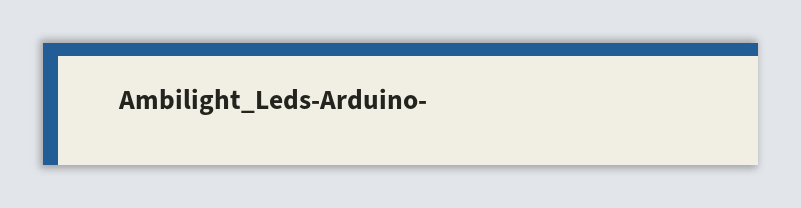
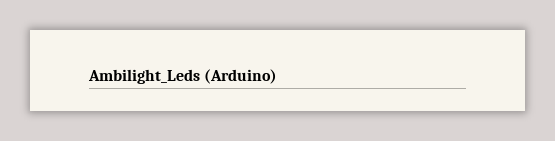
[118,88,427,115] Ambilight_Leds-Arduino- -> [88,69,278,84] Ambilight_Leds (Arduino)

